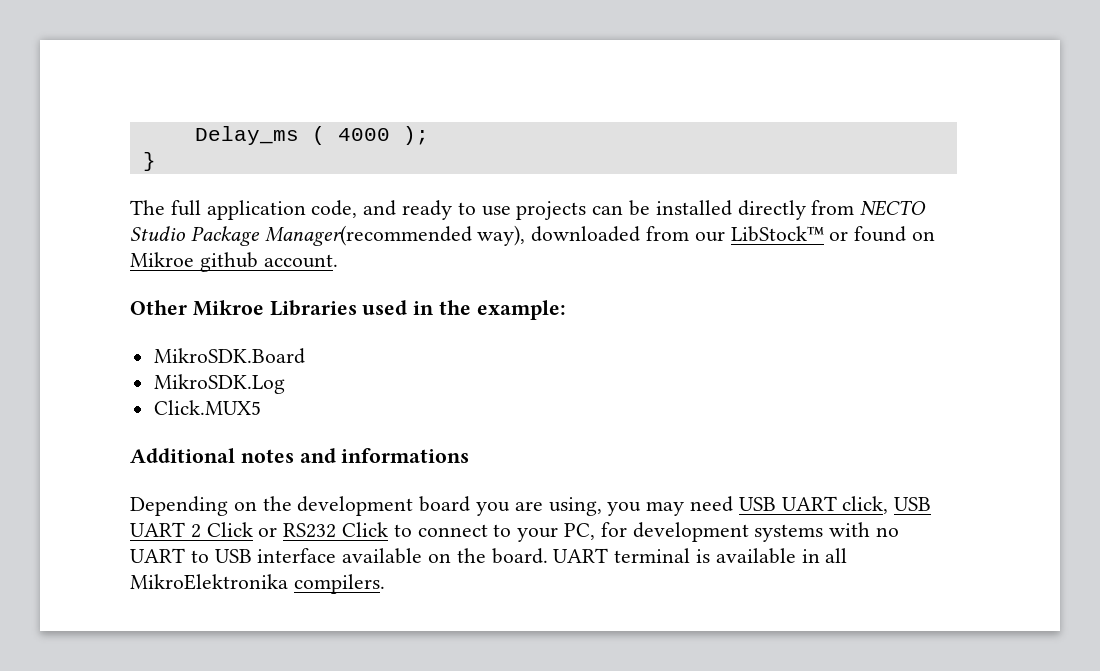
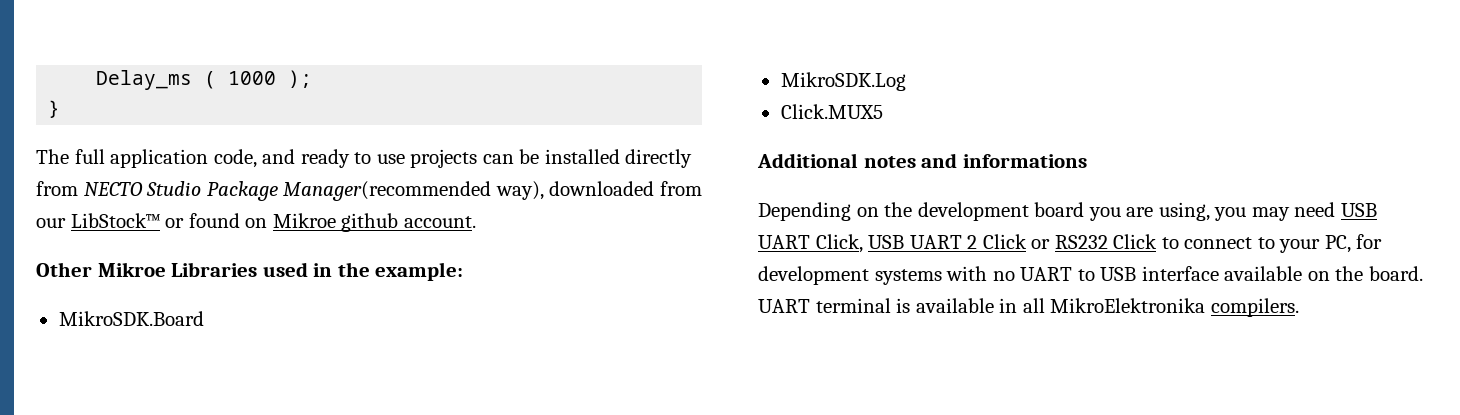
[337,128,390,141] 4000 -> [228,71,277,85] 1000
[842,496,889,514] click, -> [815,234,863,253] Click,

